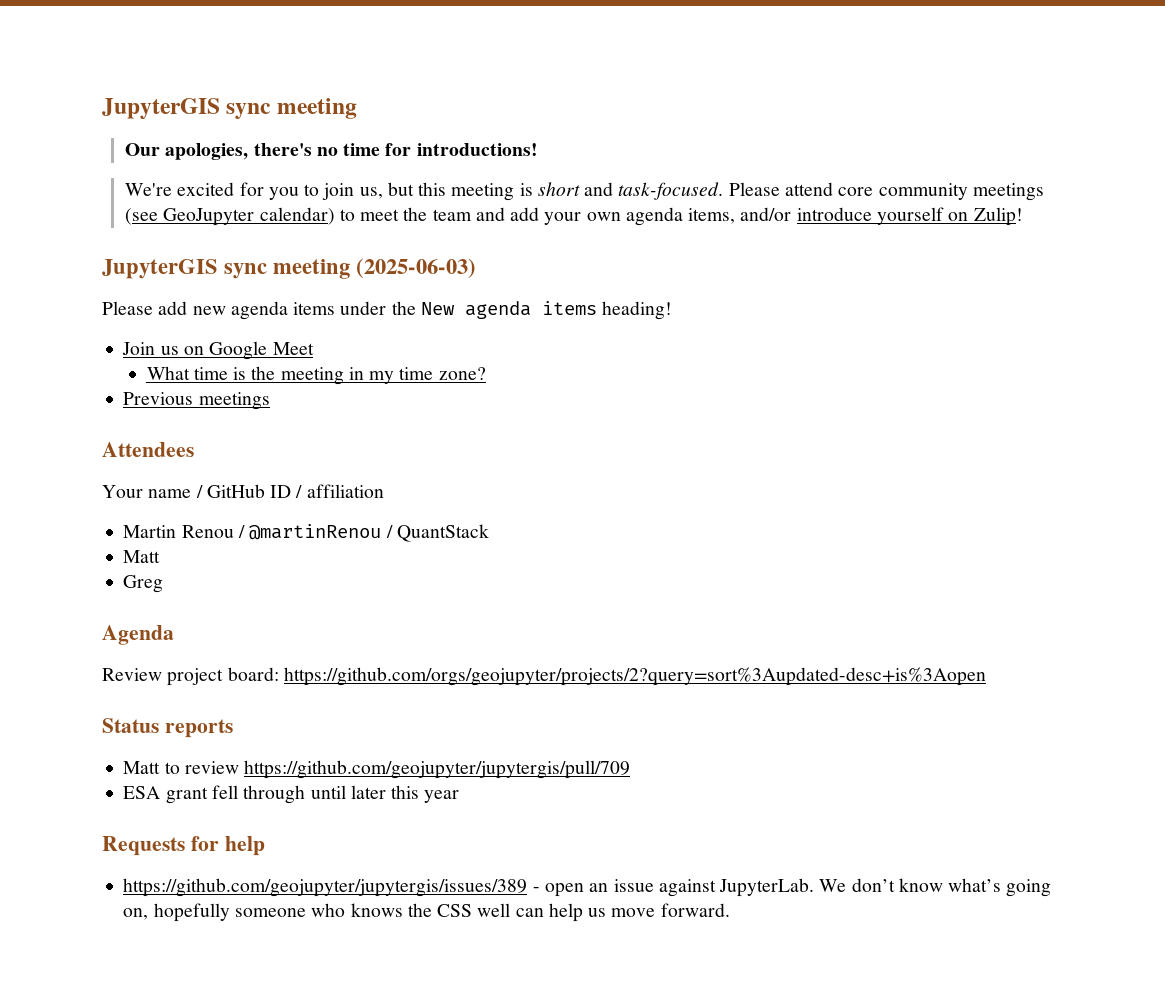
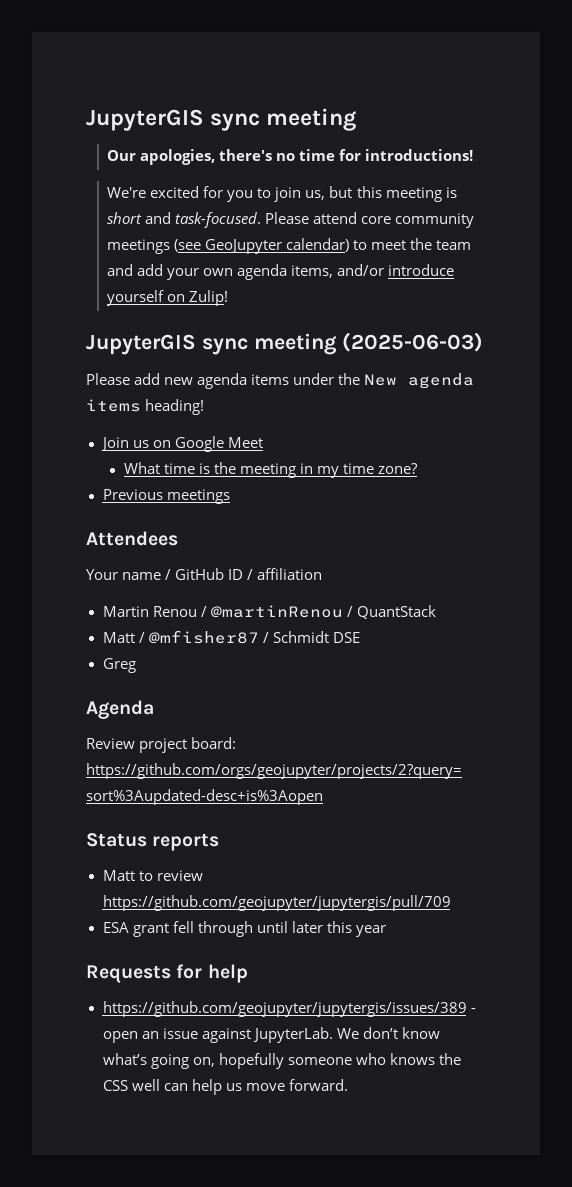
(161, 556) none -> [138,630,360,644] / @mfisher87 / Schmidt DSE

